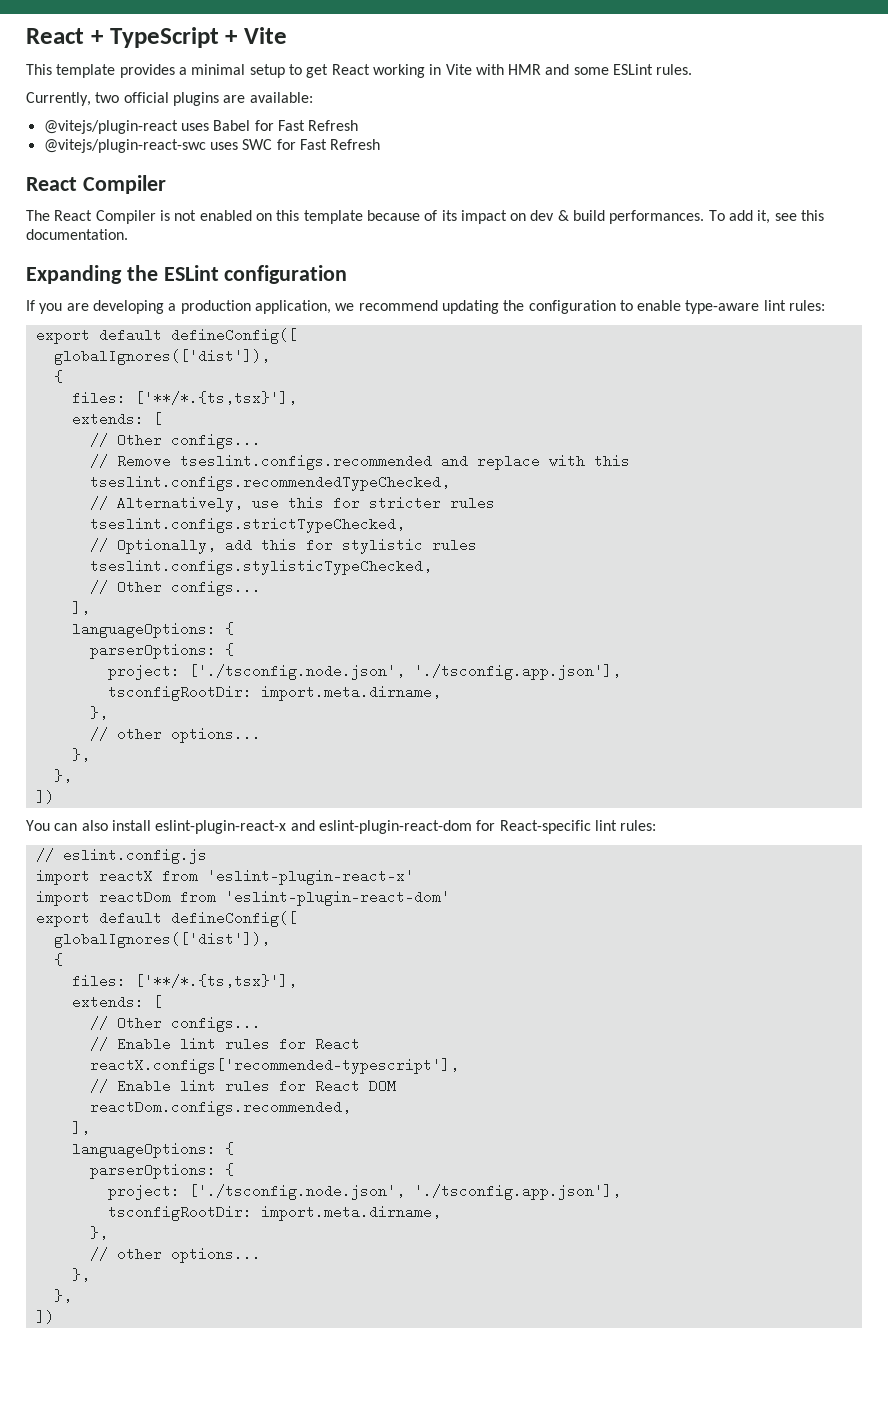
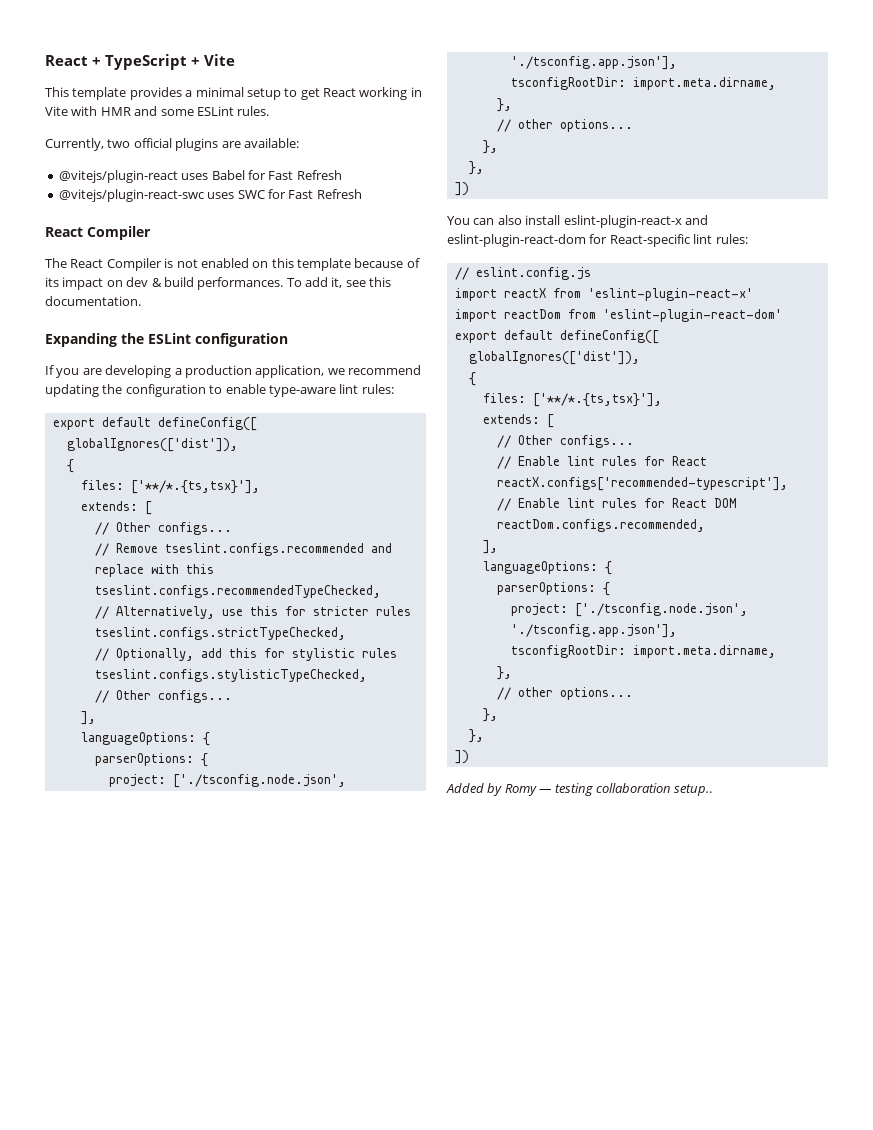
(54, 1317) none -> [446,783,713,796] // Added by Romy — testing collaboration setup..

